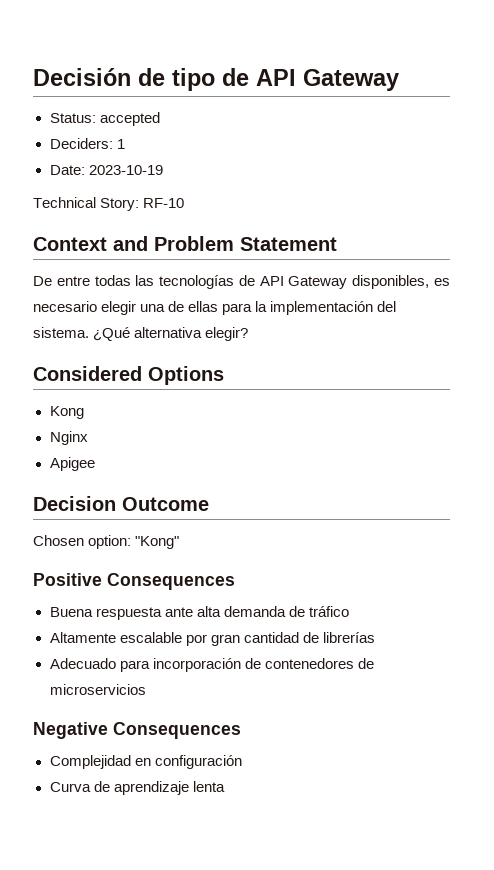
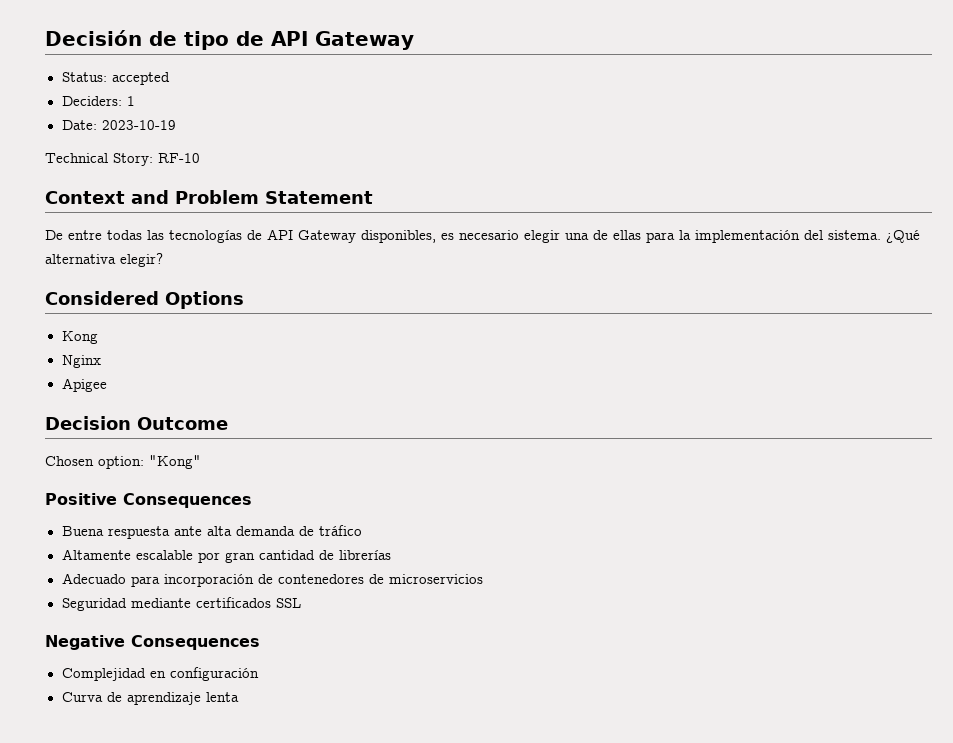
(146, 689) none -> [61,597,301,611] // Seguridad mediante certificados SSL

